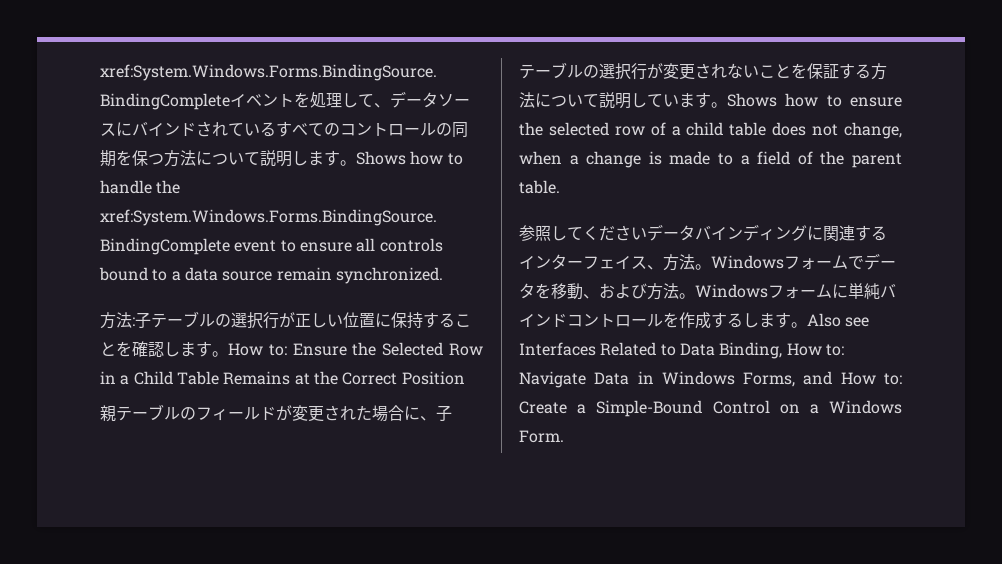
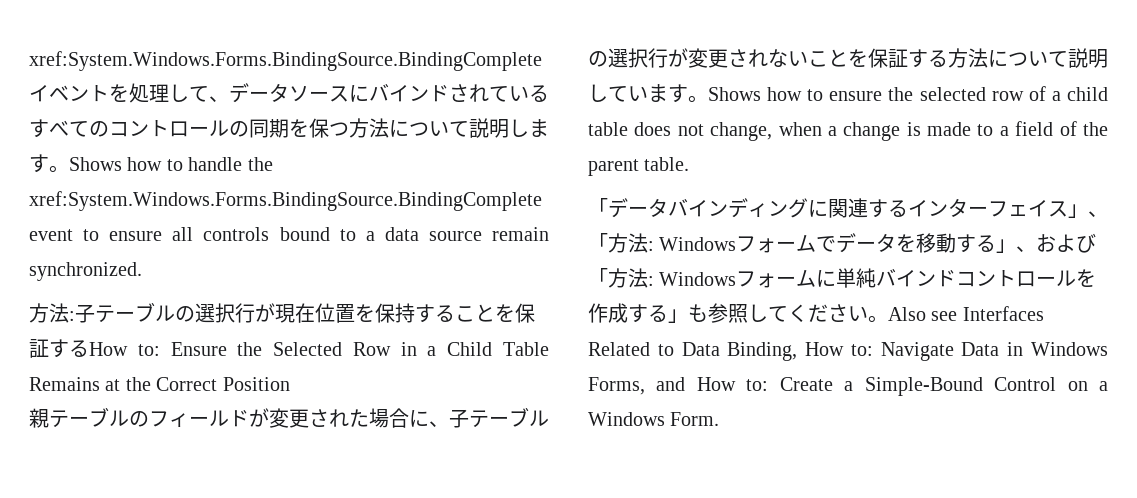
[295,312,391,328] 正しい位置に -> [275,303,375,323] 現在位置を
[132,341,228,357] 確認します。 -> [515,303,535,323] [29,339,89,358] 保証する
[519,225,647,241] 参照してください -> [588,198,608,216] 「
[647,254,711,271] 、方法。 -> [1068,204,1108,218] [588,233,654,253] 」、「方法:
(583, 291) none -> [956,234,1017,253] する」
[647,283,695,300] 方法。 -> [588,268,654,288] 「方法:
[743,312,791,328] します -> [668,303,868,323] 」も参照してください

